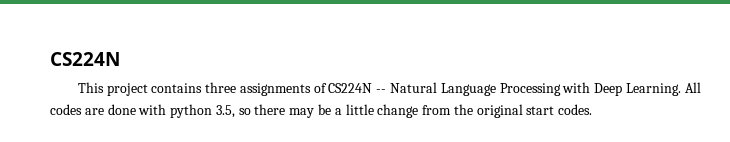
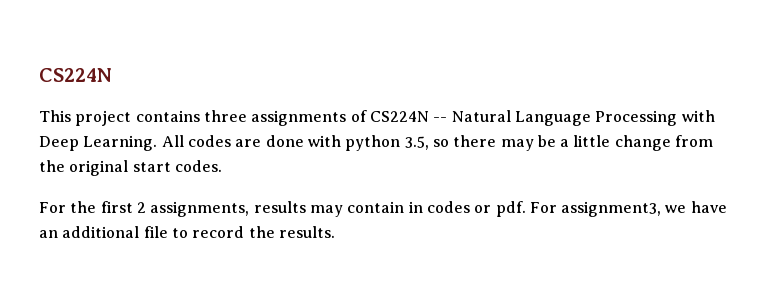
(593, 109) none -> [39,201,727,217] [39,226,335,238] // For the first 2 assignments, results may contain in codes or pdf. For assignment3, we have an additional file to record the results.

